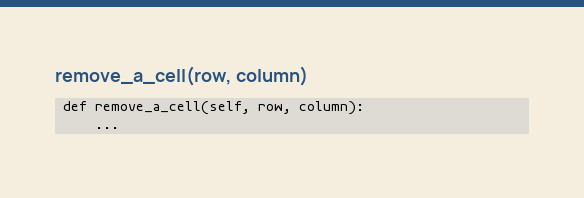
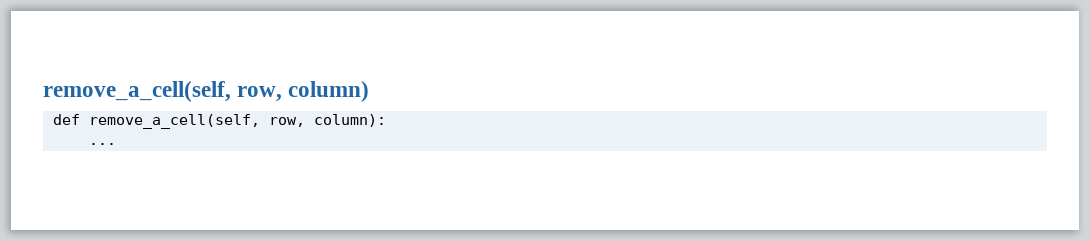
[55,66,231,86] remove_a_cell(row, -> [43,81,283,102] remove_a_cell(self, row,

